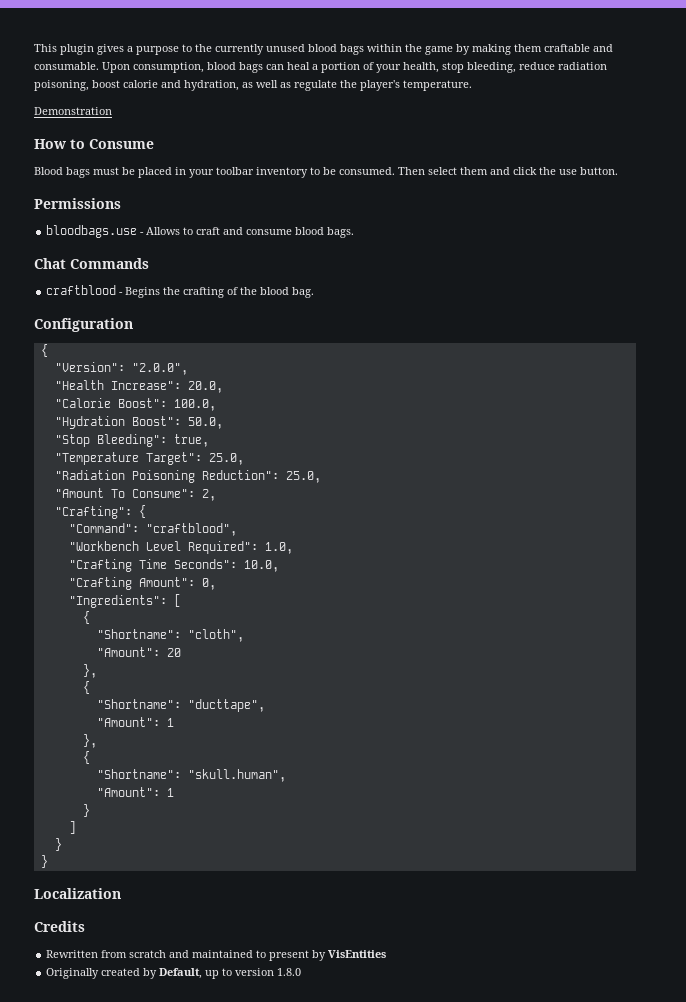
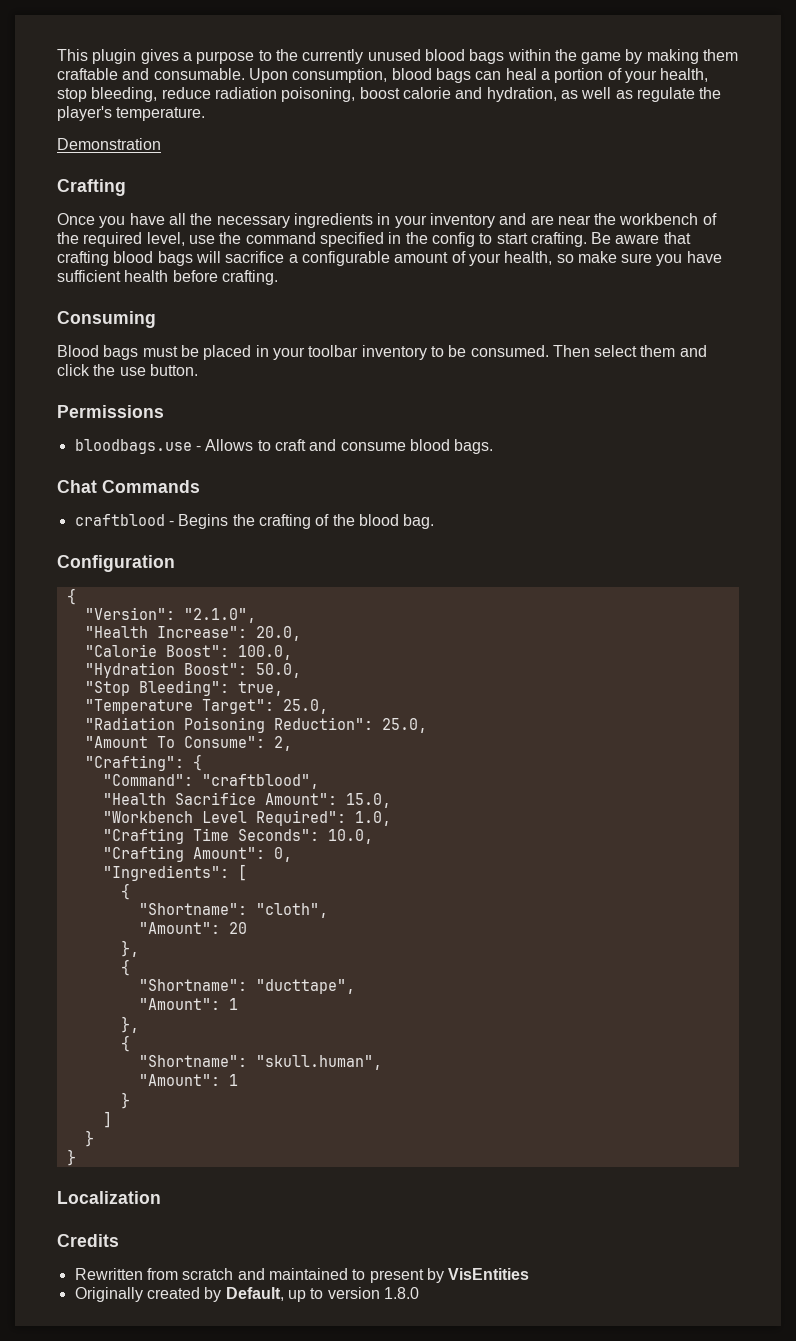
[34,139,154,149] How to Consume -> [57,179,126,196] [57,213,717,228] [57,232,691,247] [57,251,722,266] [57,270,278,285] [57,311,156,328] Crafting // Once you have all the necessary ingredients in your inventory and are near the workbench of the required level, use the command specified in the config to start crafting. Be aware that crafting blood bags will sacrifice a configurable amount of your health, so make sure you have sufficient health before crafting. // Consuming
[131,363,188,375] "2.0.0", -> [183,608,256,623] "2.1.0",
(237, 529) none -> [102,792,391,808] // "Health Sacrifice Amount": 15.0,

